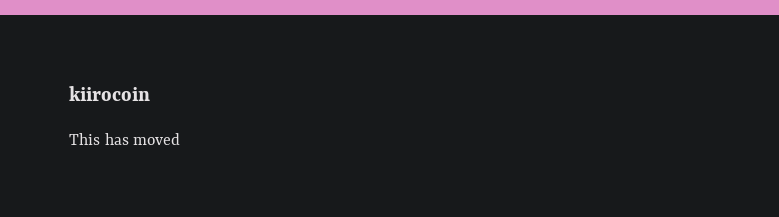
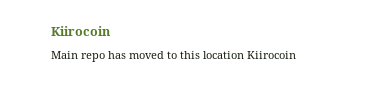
[69,86,150,101] [69,133,181,145] kiirocoin // This has moved -> [51,26,111,36] [51,51,296,62] Kiirocoin // Main repo has moved to this location Kiirocoin

